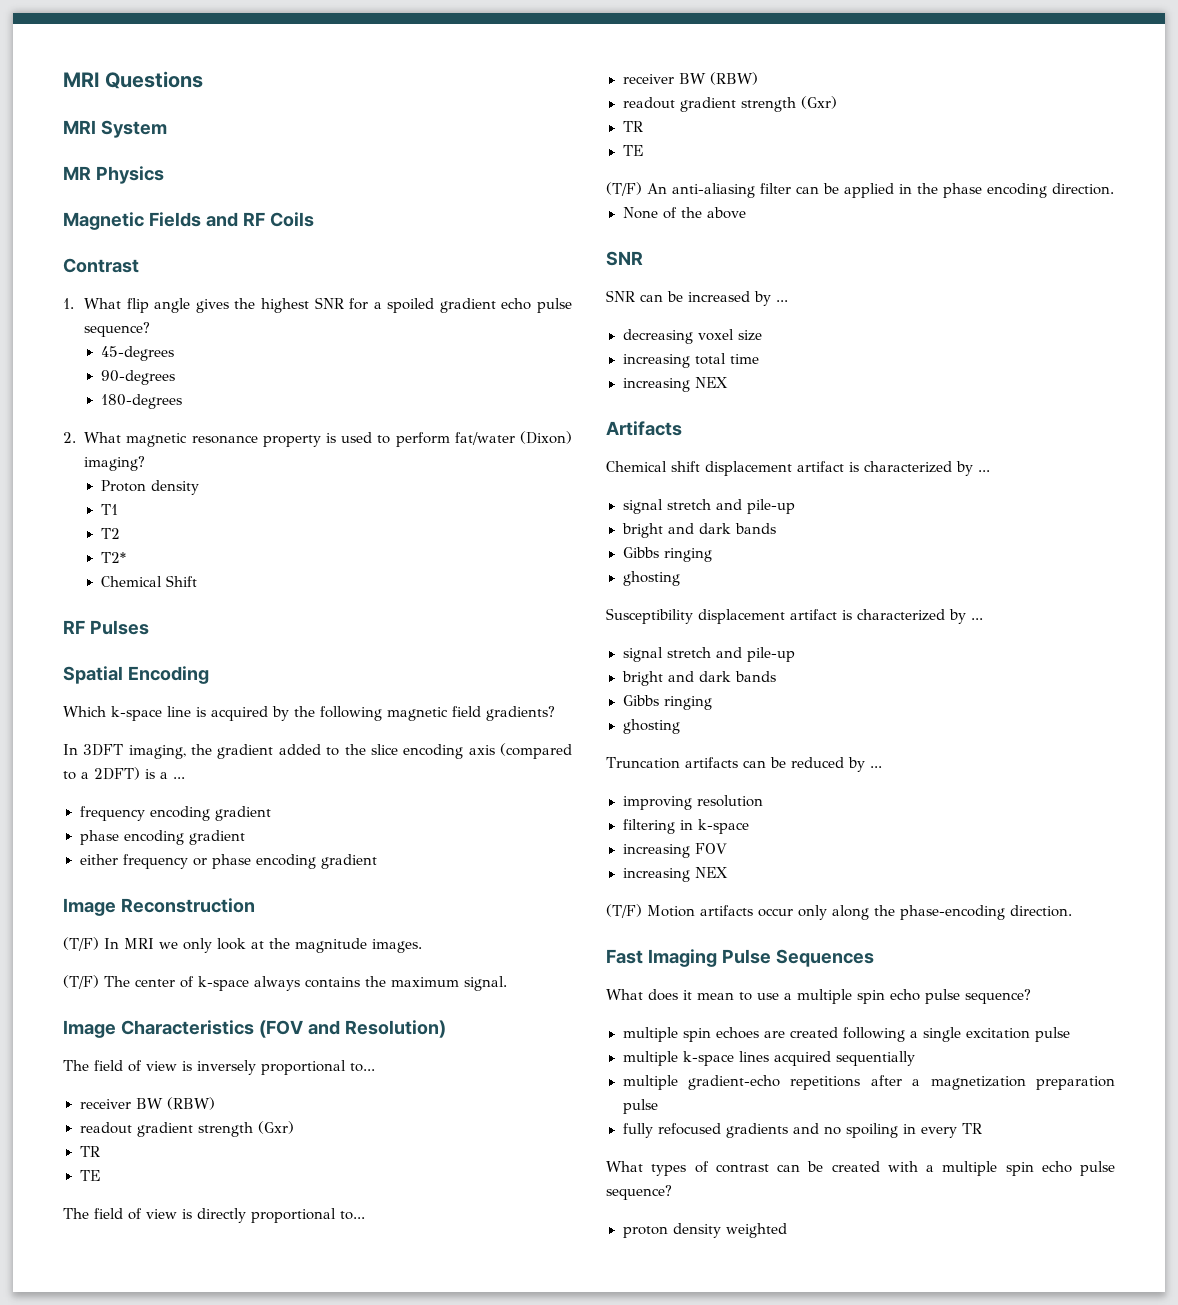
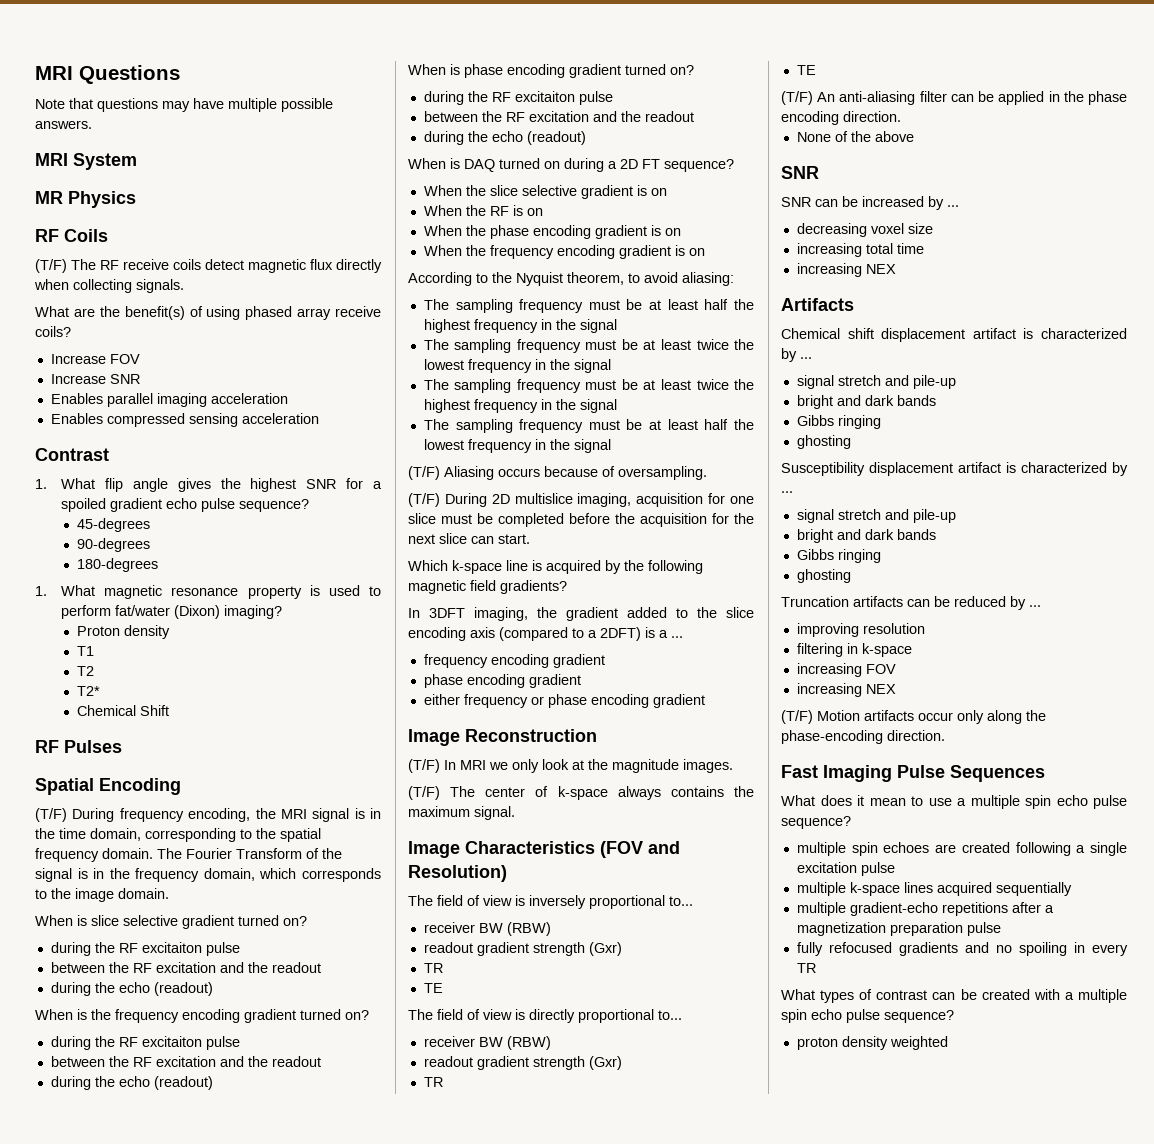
(203, 80) none -> [35,98,333,112] [35,120,92,129] // Note that questions may have multiple possible answers.
[63,212,238,230] Magnetic Fields and -> (136, 199) none
(314, 219) none -> [35,259,382,273] [34,279,184,293] [35,306,381,320] [35,326,71,337] [50,354,140,364] [50,374,140,384] [50,393,288,407] [50,413,319,427] // (T/F) The RF receive coils detect magnetic flux directly when collecting signals. // What are the benefit(s) of using phased array receive coils? // Increase FOV // Increase SNR // Enables parallel imaging acceleration // Enables compressed sensing acceleration
[63,432,76,443] 2. -> [35,586,47,596] 1.
(209, 675) none -> [35,808,381,822] [35,828,321,842] [35,848,342,862] [35,868,381,882] [35,888,169,902] [35,915,307,929] [50,942,240,956] [50,962,321,973] [50,982,213,996] [35,1009,369,1023] [50,1036,240,1050] [50,1056,321,1067] [50,1076,213,1090] [408,64,694,78] [423,91,613,105] [423,111,694,122] [423,131,586,145] [408,158,734,172] [423,185,667,199] [423,205,543,216] [423,225,681,239] [423,245,705,259] [408,272,734,286] [423,299,754,313] [423,319,617,333] [423,339,754,353] [423,359,611,373] [423,379,754,393] [423,399,617,413] [423,419,754,433] [423,439,611,453] [408,466,707,480] [408,493,754,507] [408,513,754,527] [408,533,530,544] // (T/F) During frequency encoding, the MRI signal is in the time domain, corresponding to the spatial frequency domain. The Fourier Transform of the signal is in the frequency domain, which corresponds to the image domain. // When is slice selective gradient turned on? // during the RF excitaiton pulse // between the RF excitation and the readout // during the echo (readout) // When is the frequency encoding gradient turned on? // during the RF excitaiton pulse // between the RF excitation and the readout // during the echo (readout) // When is phase encoding gradient turned on? // during the RF excitaiton pulse // between the RF excitation and the readout // during the echo (readout) // When is DAQ turned on during a 2D FT sequence? // When the slice selective gradient is on // When the RF is on // When the phase encoding gradient is on // When the frequency encoding gradient is on // According to the Nyquist theorem, to avoid aliasing: // The sampling frequency must be at least half the highest frequency in the signal // The sampling frequency must be at least twice the lowest frequency in the signal // The sampling frequency must be at least twice the highest frequency in the signal // The sampling frequency must be at least half the lowest frequency in the signal // (T/F) Aliasing occurs because of oversampling. // (T/F) During 2D multislice imaging, acquisition for one slice must be completed before the acquisition for the next slice can start.

